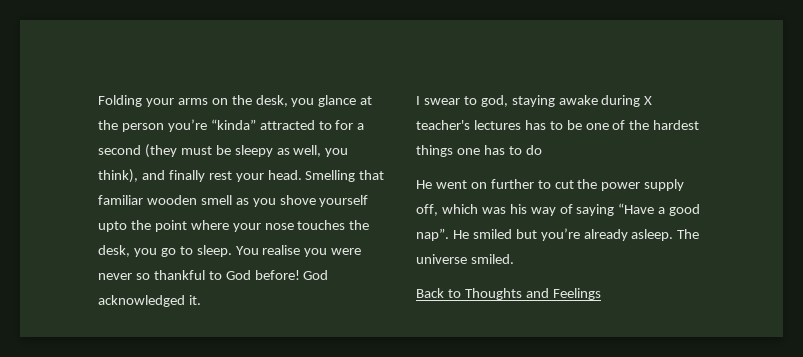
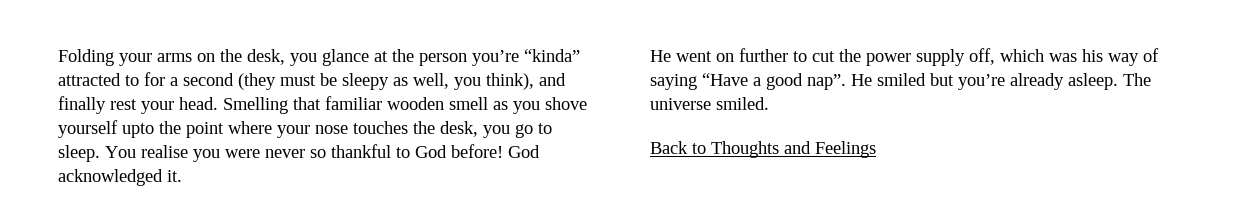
[416,95,653,107] [416,120,700,130] [416,145,542,157] // I swear to god, staying awake during X teacher's lectures has to be one of the hardest things one has to do -> (182, 176) none

